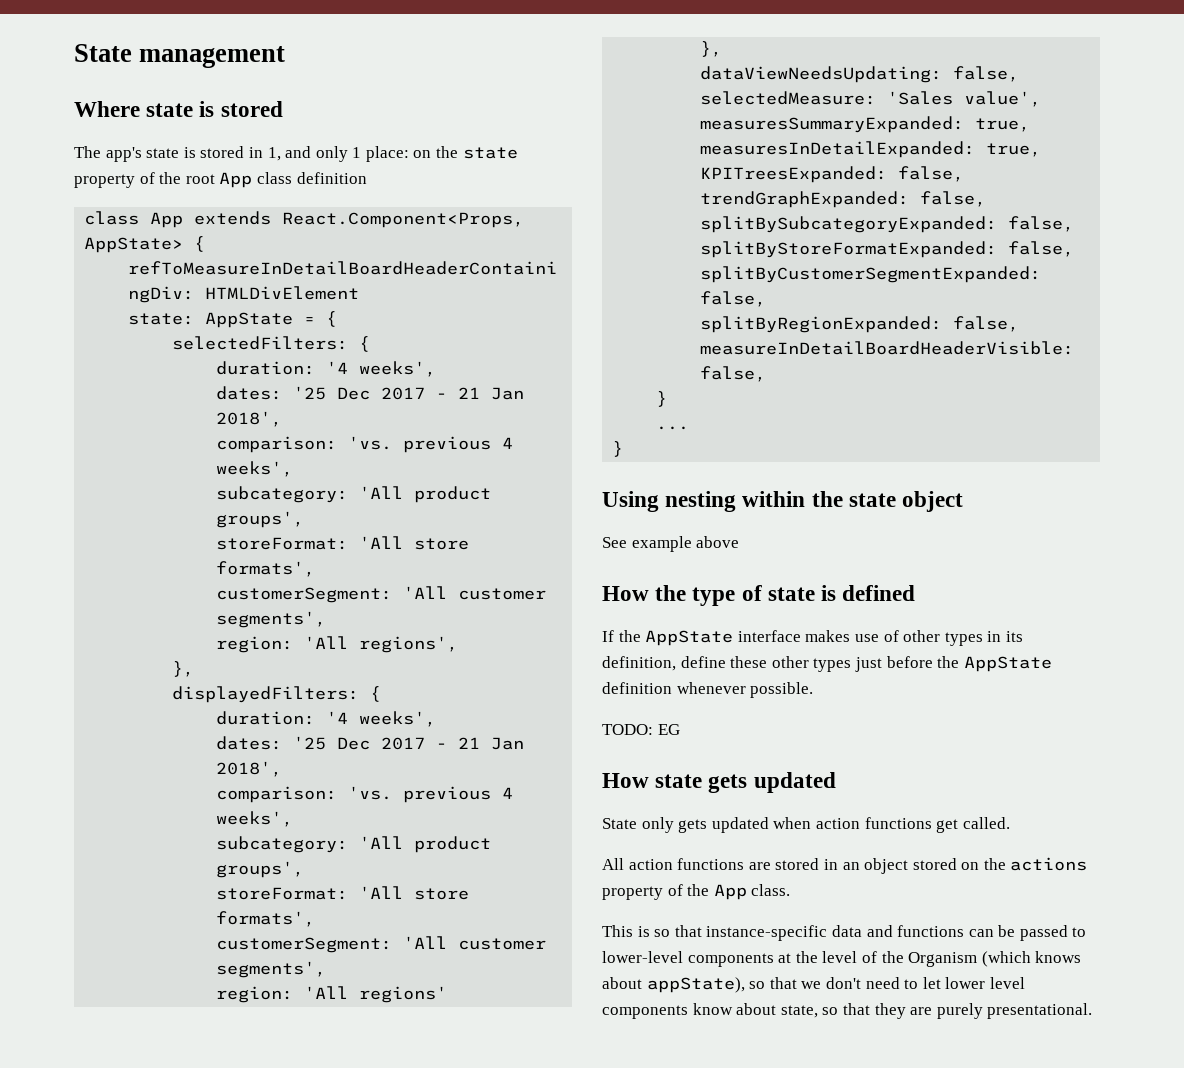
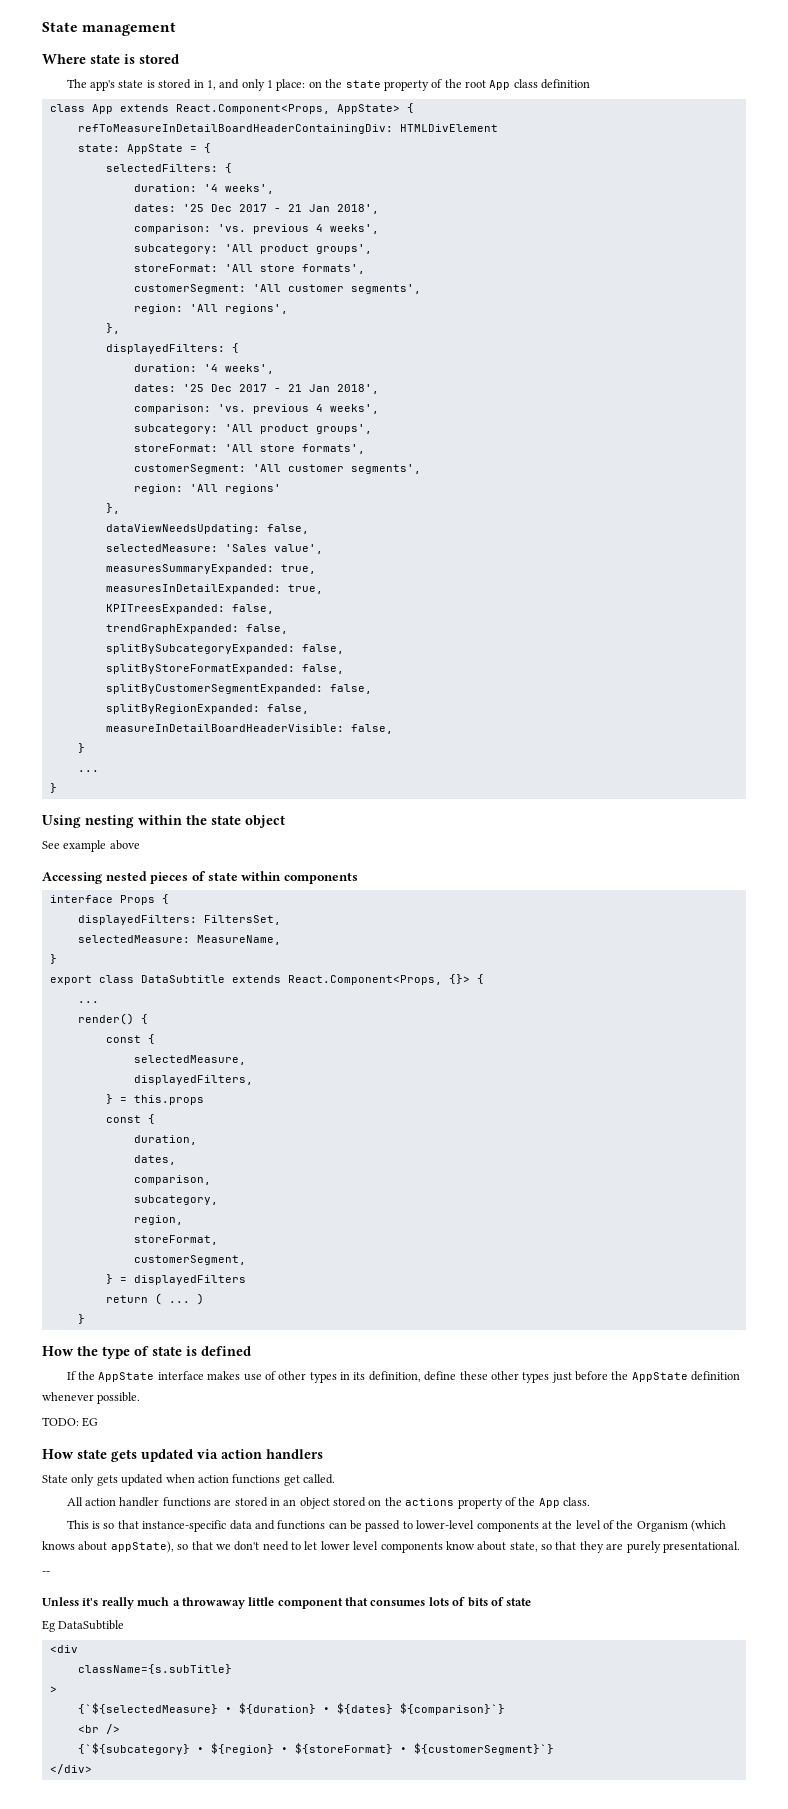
(740, 542) none -> [42,871,358,884] [49,894,169,905] [77,915,281,925] [77,935,281,945] [49,954,57,964] [49,974,484,985] [77,1001,99,1003] [77,1013,148,1025] [105,1034,155,1044] [133,1055,246,1065] [133,1075,253,1085] [105,1094,204,1105] [105,1114,155,1124] [133,1135,197,1145] [133,1155,176,1165] [133,1175,211,1185] [133,1195,218,1205] [133,1215,183,1225] [133,1235,218,1245] [133,1255,246,1265] [105,1274,246,1285] [105,1293,204,1305] [77,1314,85,1324] // Accessing nested pieces of state within components // interface Props { // displayedFilters: FiltersSet, // selectedMeasure: MeasureName, // } // export class DataSubtitle extends React.Component<Props, {}> { // ... // render() { // const { // selectedMeasure, // displayedFilters, // } = this.props // const { // duration, // dates, // comparison, // subcategory, // region, // storeFormat, // customerSegment, // } = displayedFilters // return ( ... ) // }
(836, 782) none -> [197,1449,323,1459] via action handlers
(673, 864) none -> [119,1497,160,1507] handler
(1093, 1011) none -> [42,1571,50,1575] [42,1597,532,1609] [42,1620,125,1632] [49,1645,78,1653] [77,1664,232,1674] [49,1686,57,1693] [77,1703,505,1715] [77,1724,120,1734] [77,1743,554,1755] [49,1764,92,1774] // -- // Unless it's really much a throwaway little component that consumes lots of bits of state // Eg DataSubtible // <div // className={s.subTitle} // > // {`${selectedMeasure} • ${duration} • ${dates} ${comparison}`} // <br /> // {`${subcategory} • ${region} • ${storeFormat} • ${customerSegment}`} // </div>

